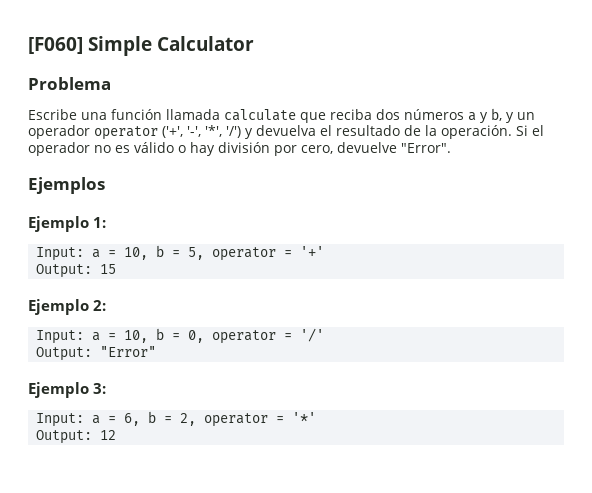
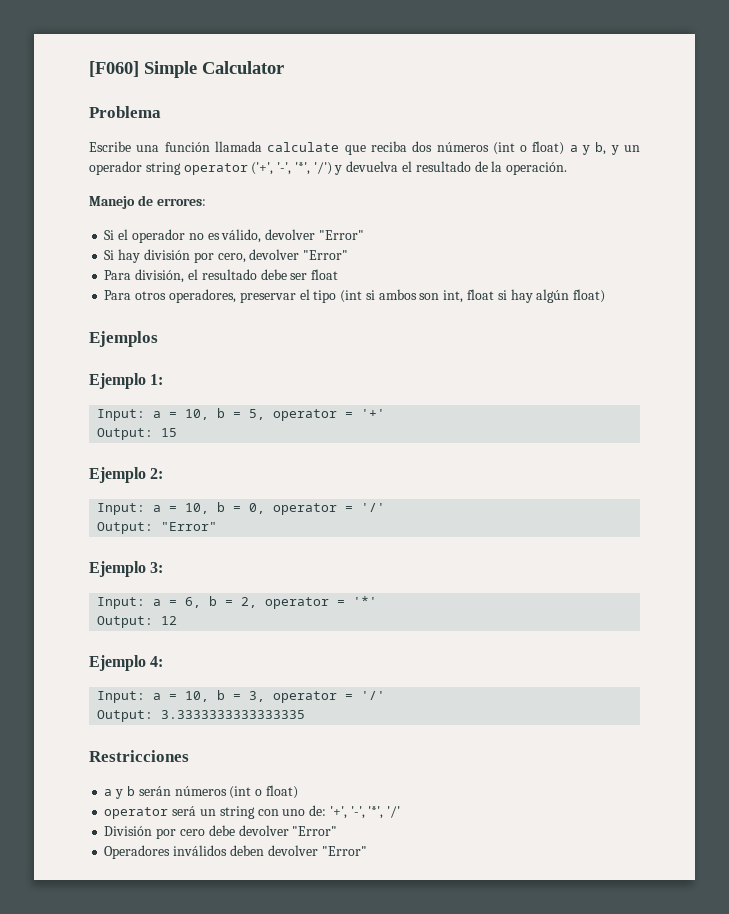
(464, 114) none -> [492,141,565,155] (int o float)
(90, 132) none -> [145,162,181,175] string
(512, 132) none -> [89,195,206,209] // Manejo de errores: //
[134,142,451,156] válido o hay división por cero, devuelve "Error". -> [221,229,364,243] [104,249,349,263] [104,269,339,283] [104,289,606,303] válido, devolver "Error" // Si hay división por cero, devolver "Error" // Para división, el resultado debe ser float // Para otros operadores, preservar el tipo (int si ambos son int, float si hay algún float)
(117, 435) none -> [89,655,164,671] [97,690,386,703] [97,710,306,722] [89,750,189,762] [104,785,298,799] [104,805,401,819] [104,825,338,839] [104,845,367,859] // Ejemplo 4: // Input: a = 10, b = 3, operator = '/' // Output: 3.3333333333333335 // Restricciones // a y b serán números (int o float) // operator será un string con uno de: '+', '-', '*', '/' // División por cero debe devolver "Error" // Operadores inválidos deben devolver "Error"

